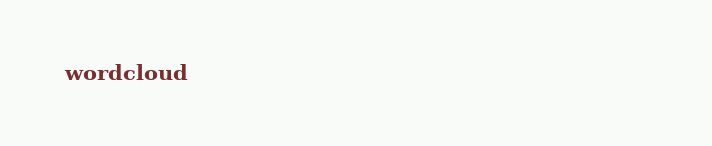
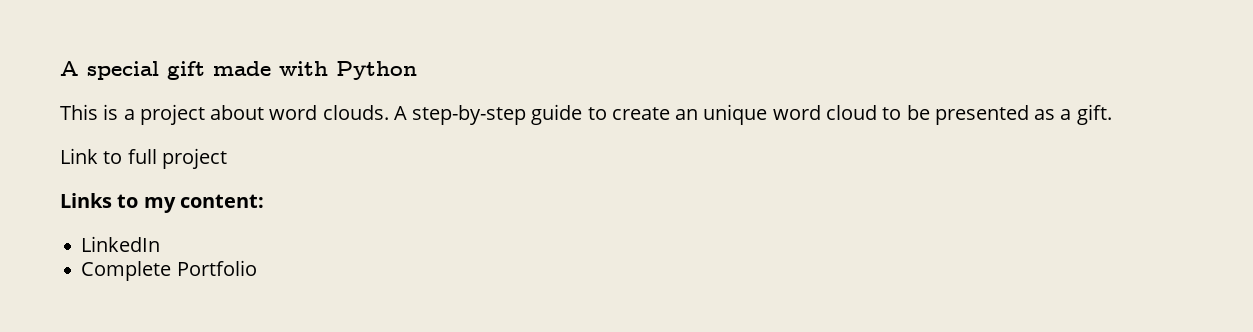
[64,64,188,80] wordcloud -> [60,61,417,80] [60,104,1112,125] [60,148,227,169] [60,193,264,213] [81,236,161,252] [81,260,257,281] A special gift made with Python // This is a project about word clouds. A step-by-step guide to create an unique word cloud to be presented as a gift. // Link to full project // Links to my content: // LinkedIn // Complete Portfolio

